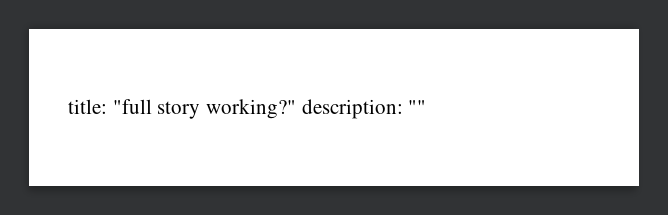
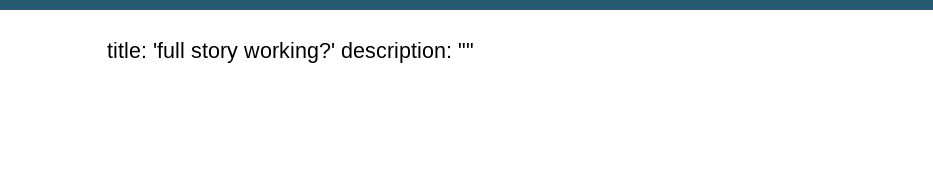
[112,99,297,119] "full story working?" -> [153,42,335,63] 'full story working?'

